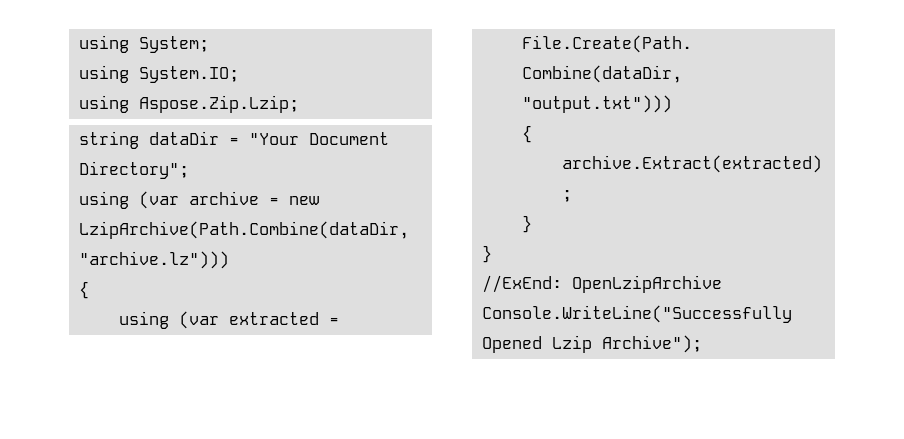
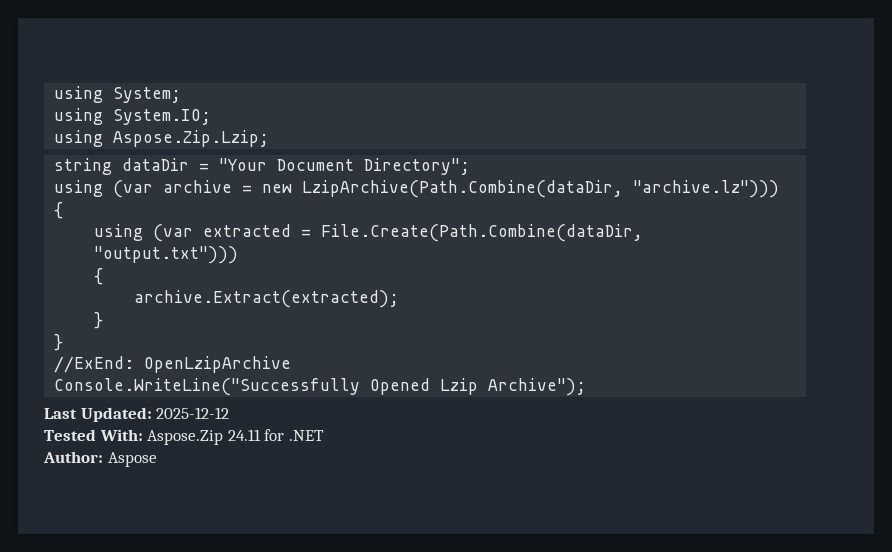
(703, 344) none -> [44,407,230,422] [44,429,324,445] [43,451,157,467] // Last Updated: 2025-12-12 // Tested With: Aspose.Zip 24.11 for .NET // Author: Aspose

